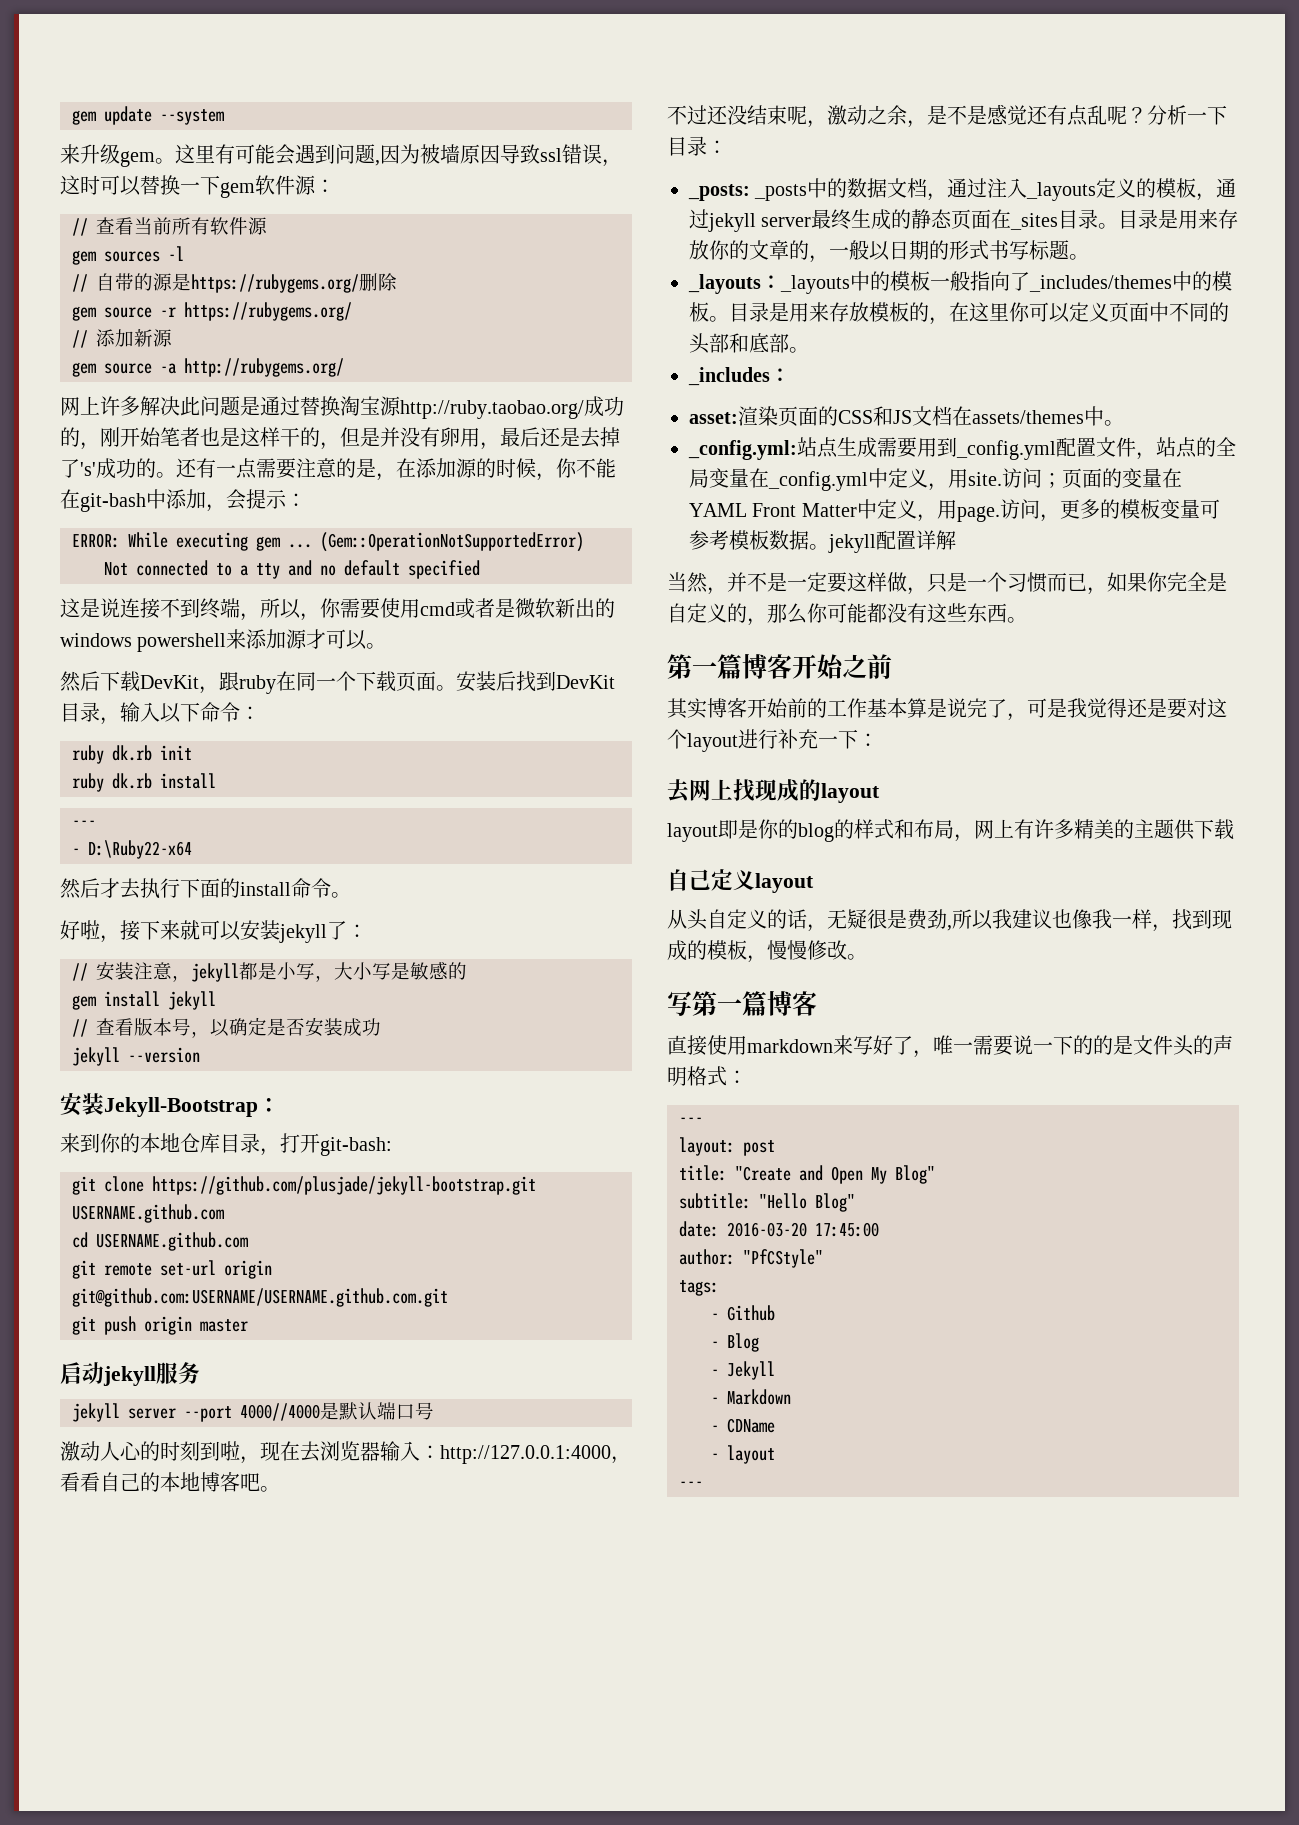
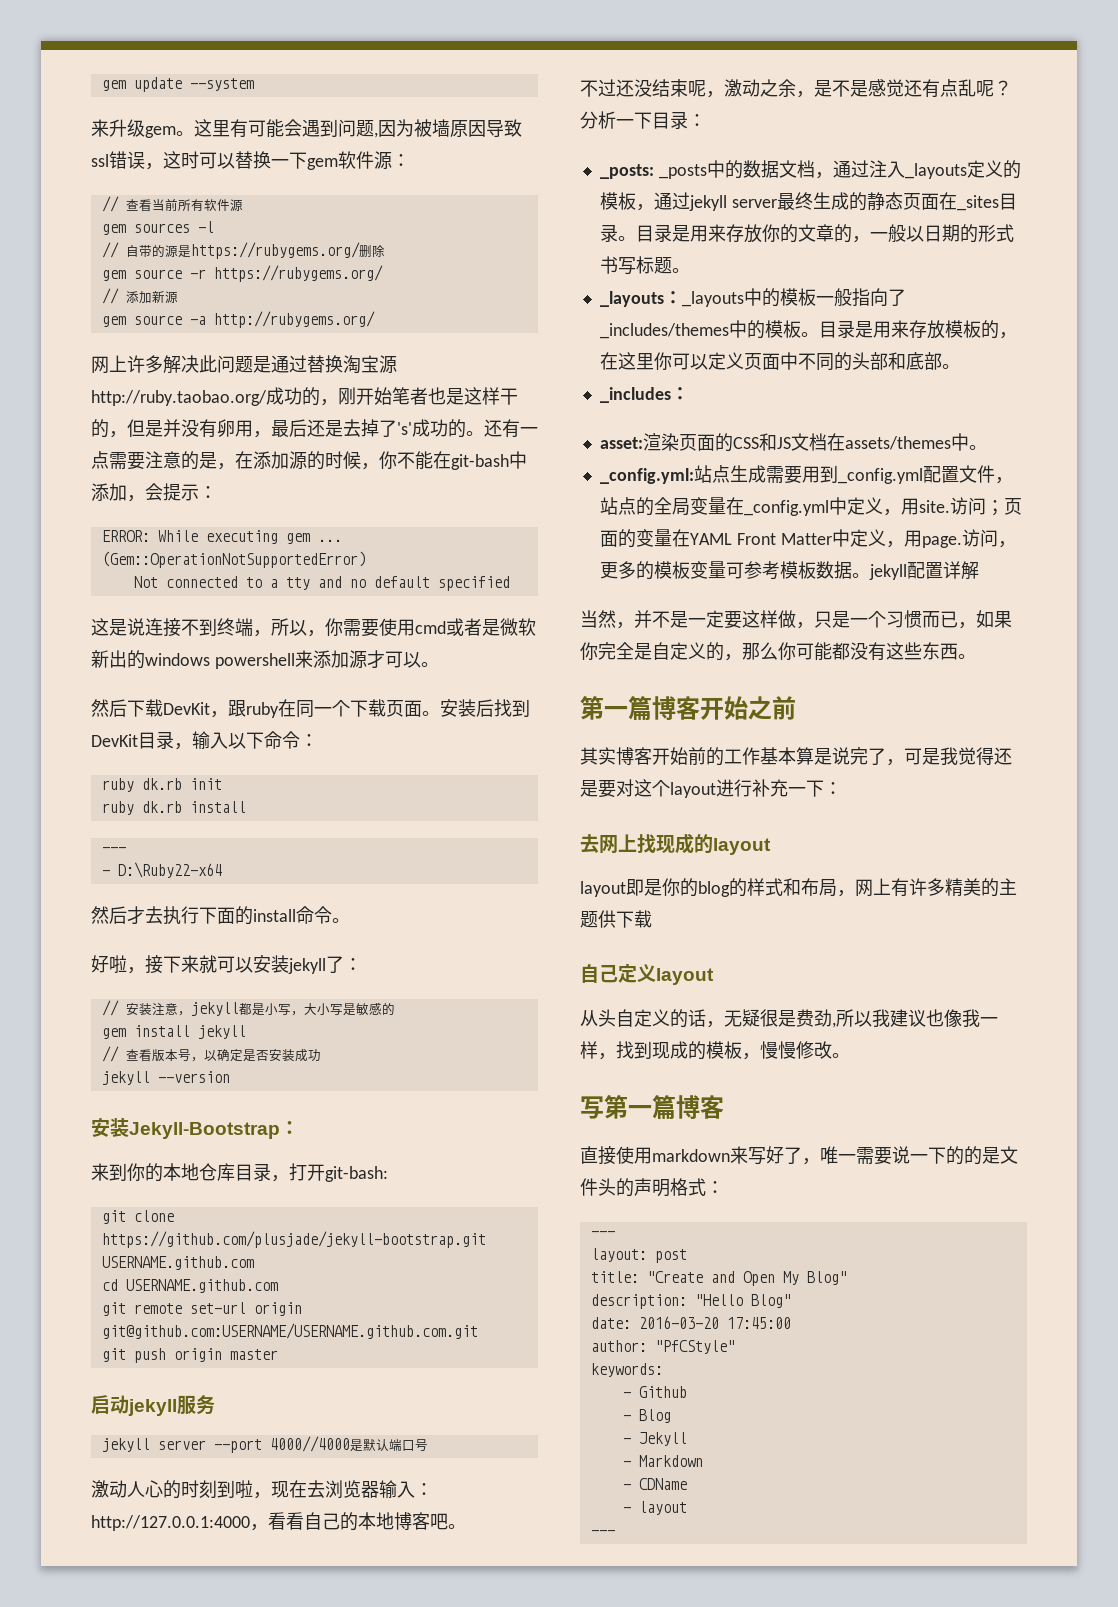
[679,1193,751,1209] subtitle: -> [590,1294,687,1309] description:
[679,1280,719,1296] tags: -> [590,1363,663,1377] keywords:

